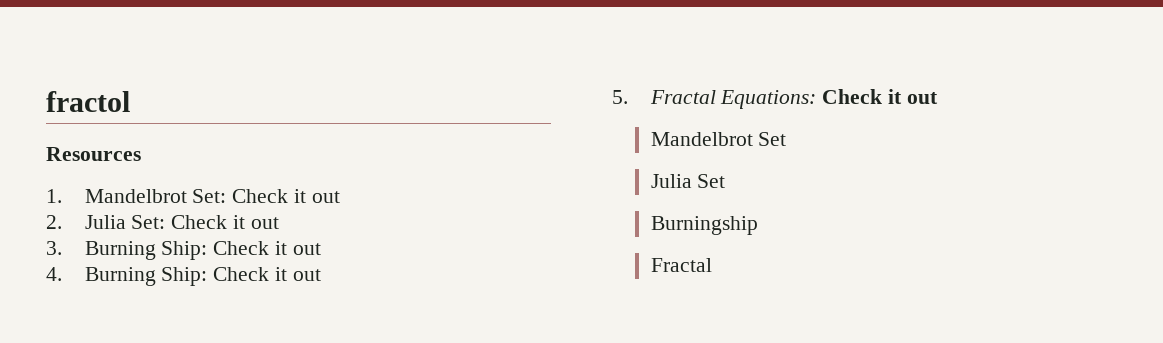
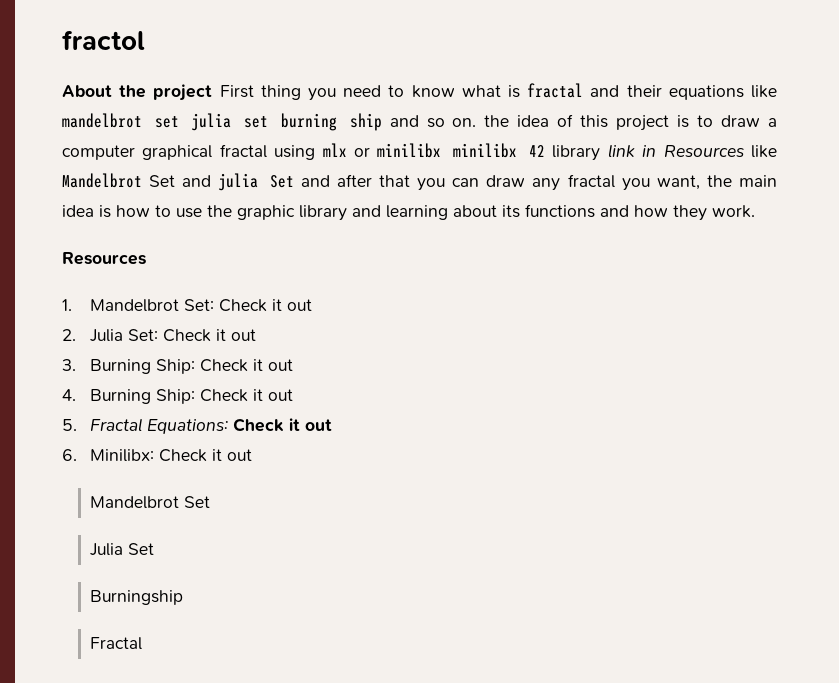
(130, 101) none -> [62,83,778,101] [62,113,778,131] [62,143,777,161] [62,173,778,191] [62,204,755,221] // About the project First thing you need to know what is fractal and their equations like mandelbrot set julia set burning ship and so on. the idea of this project is to draw a computer graphical fractal using mlx or minilibx minilibx 42 library link in Resources like Mandelbrot Set and julia Set and after that you can draw any fractal you want, the main idea is how to use the graphic library and learning about its functions and how they work.
(938, 98) none -> [62,449,253,462] // 6. Minilibx: Check it out

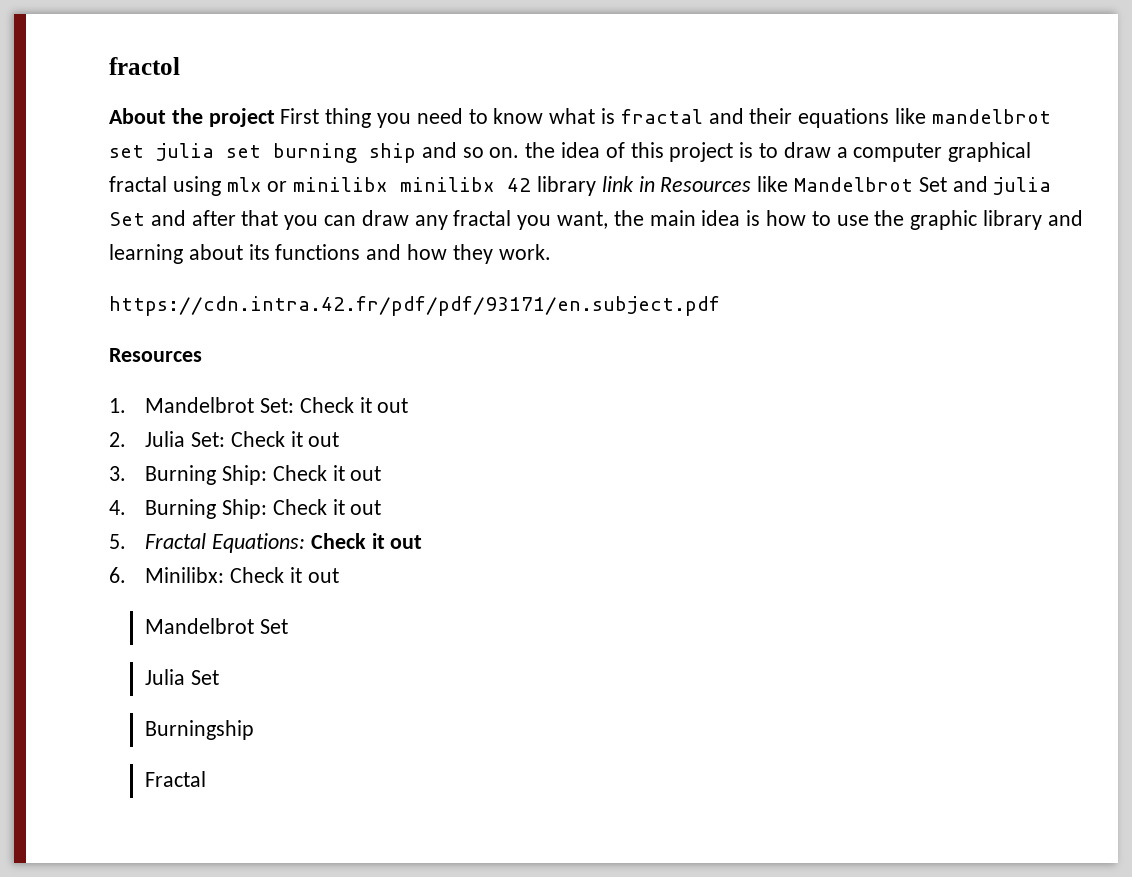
(755, 211) none -> [109,296,720,316] // https://cdn.intra.42.fr/pdf/pdf/93171/en.subject.pdf

